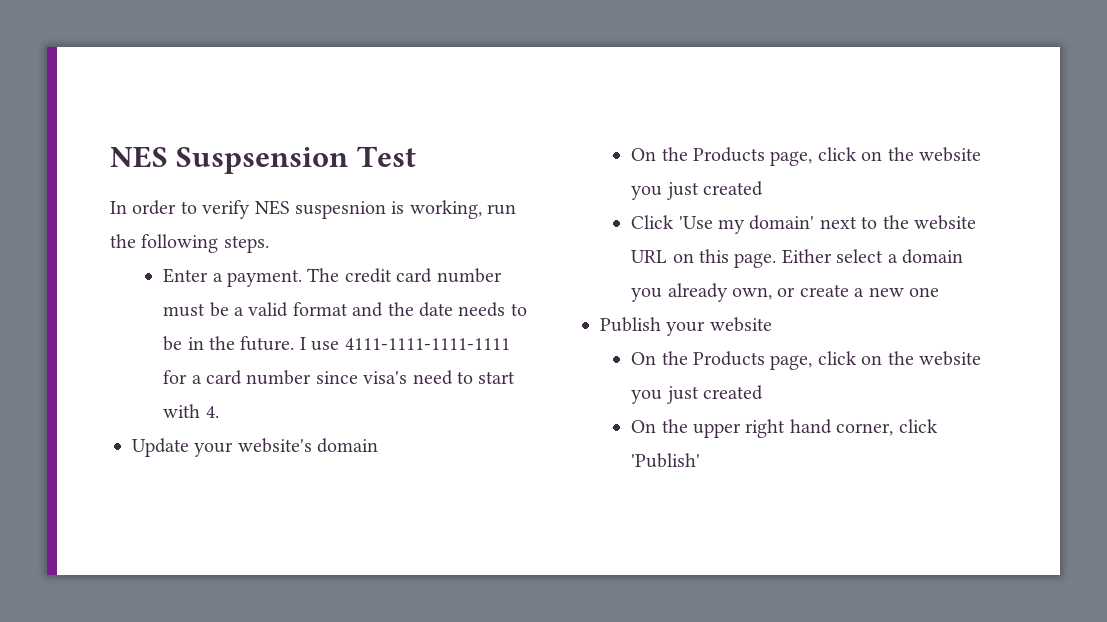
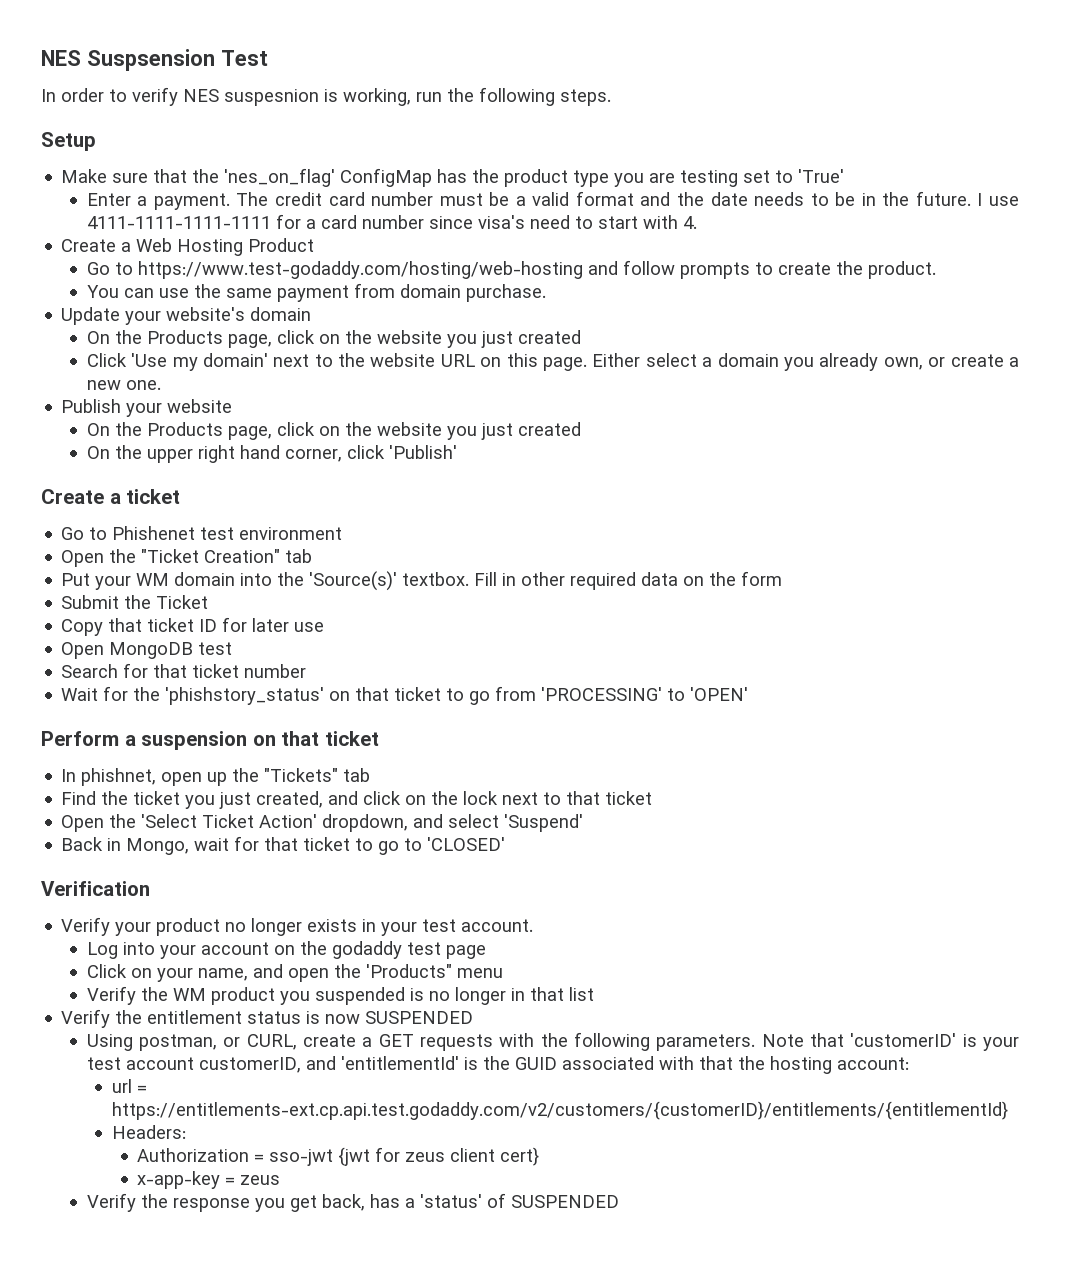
(269, 244) none -> [41,132,96,151] [61,168,845,187] // Setup // Make sure that the 'nes_on_flag' ConfigMap has the product type you are testing set to 'True'
(219, 412) none -> [61,238,315,256] [86,260,936,279] [86,283,546,302] // Create a Web Hosting Product // Go to https://www.test-godaddy.com/hosting/web-hosting and follow prompts to create the product. // You can use the same payment from domain purchase.
[908,287,939,297] one -> [125,380,161,390] one.
(701, 460) none -> [41,489,181,504] [61,526,343,540] [61,549,313,567] [61,571,783,591] [61,595,209,609] [61,617,325,636] [61,642,233,659] [61,663,307,678] [61,686,749,705] [41,731,379,750] [61,768,371,786] [61,791,653,809] [61,814,584,832] [61,836,506,855] [41,881,150,896] [61,917,534,936] [86,941,486,959] [86,964,503,982] [86,986,594,1005] [61,1009,474,1028] [86,1032,1020,1051] [86,1056,909,1074] [112,1079,148,1093] [112,1101,1009,1120] [112,1125,187,1139] [137,1147,540,1166] [137,1171,281,1189] [86,1193,619,1212] // Create a ticket // Go to Phishenet test environment // Open the "Ticket Creation" tab // Put your WM domain into the 'Source(s)' textbox. Fill in other required data on the form // Submit the Ticket // Copy that ticket ID for later use // Open MongoDB test // Search for that ticket number // Wait for the 'phishstory_status' on that ticket to go from 'PROCESSING' to 'OPEN' // Perform a suspension on that ticket // In phishnet, open up the "Tickets" tab // Find the ticket you just created, and click on the lock next to that ticket // Open the 'Select Ticket Action' dropdown, and select 'Suspend' // Back in Mongo, wait for that ticket to go to 'CLOSED' // Verification // Verify your product no longer exists in your test account. // Log into your account on the godaddy test page // Click on your name, and open the 'Products" menu // Verify the WM product you suspended is no longer in that list // Verify the entitlement status is now SUSPENDED // Using postman, or CURL, create a GET requests with the following parameters. Note that 'customerID' is your test account customerID, and 'entitlementId' is the GUID associated with that the hosting account: // url = https://entitlements-ext.cp.api.test.godaddy.com/v2/customers/{customerID}/entitlements/{entitlementId} // Headers: // Authorization = sso-jwt {jwt for zeus client cert} // x-app-key = zeus // Verify the response you get back, has a 'status' of SUSPENDED

